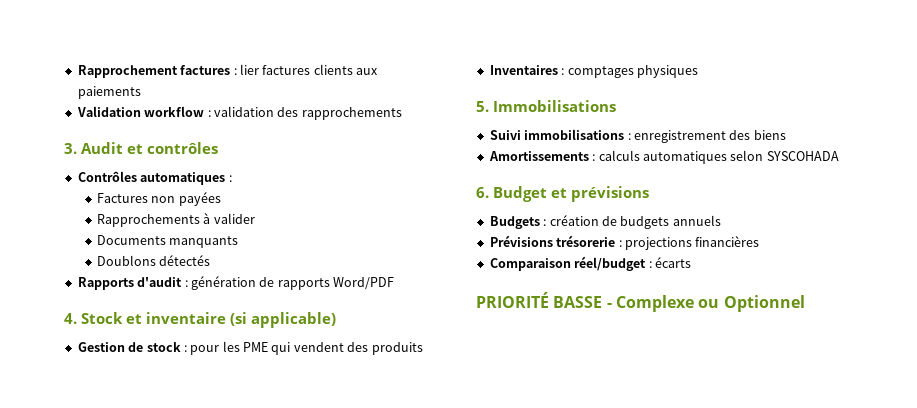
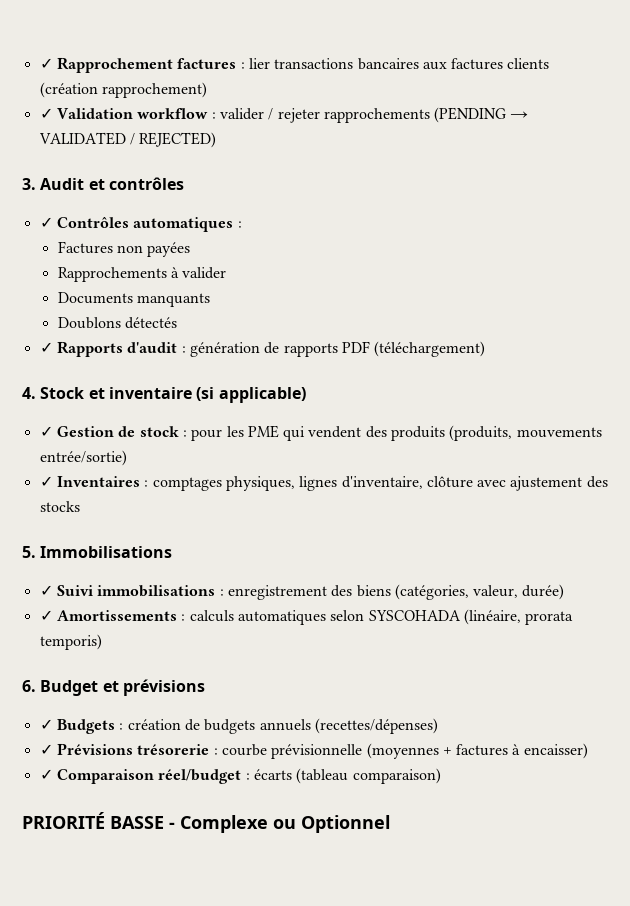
(77, 71) none -> [39,58,53,69] ✓
[262,64,378,75] [77,86,141,99] [76,106,402,120] factures clients aux paiements // Validation workflow : validation des rapprochements -> [274,58,550,70] [39,82,207,98] [39,107,529,123] [38,132,217,148] transactions bancaires aux factures clients (création rapprochement) // ✓ Validation workflow : valider / rejeter rapprochements (PENDING → VALIDATED / REJECTED)
(218, 148) none -> [39,217,53,228] ✓
(211, 260) none -> [39,342,53,353] ✓
[333,277,394,290] Word/PDF -> [341,341,486,357] PDF (téléchargement)
(336, 320) none -> [39,426,53,437] ✓
[489,65,698,78] // Inventaires : comptages physiques -> [449,425,602,441] [39,450,127,466] [39,476,608,491] [39,501,80,512] (produits, mouvements entrée/sortie) // ✓ Inventaires : comptages physiques, lignes d'inventaire, clôture avec ajustement des stocks
(616, 106) none -> [39,585,53,596] ✓
(786, 135) // -> [394,584,565,600] [39,610,53,621] (catégories, valeur, durée) // ✓
(839, 156) none -> [463,609,574,625] [39,634,102,650] (linéaire, prorata temporis)
(649, 194) none -> [39,719,53,730] ✓
(721, 220) // -> [314,718,438,734] [39,744,53,755] (recettes/dépenses) // ✓
[624,236,760,250] projections financières // -> [221,743,588,759] [39,769,53,780] courbe prévisionnelle (moyennes + factures à encaisser) // ✓
(691, 262) none -> [296,768,441,784] (tableau comparaison)

